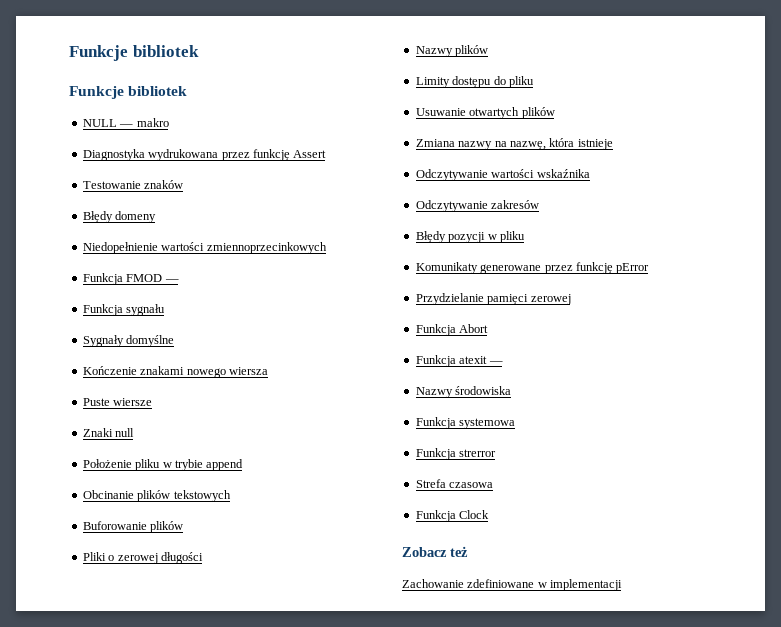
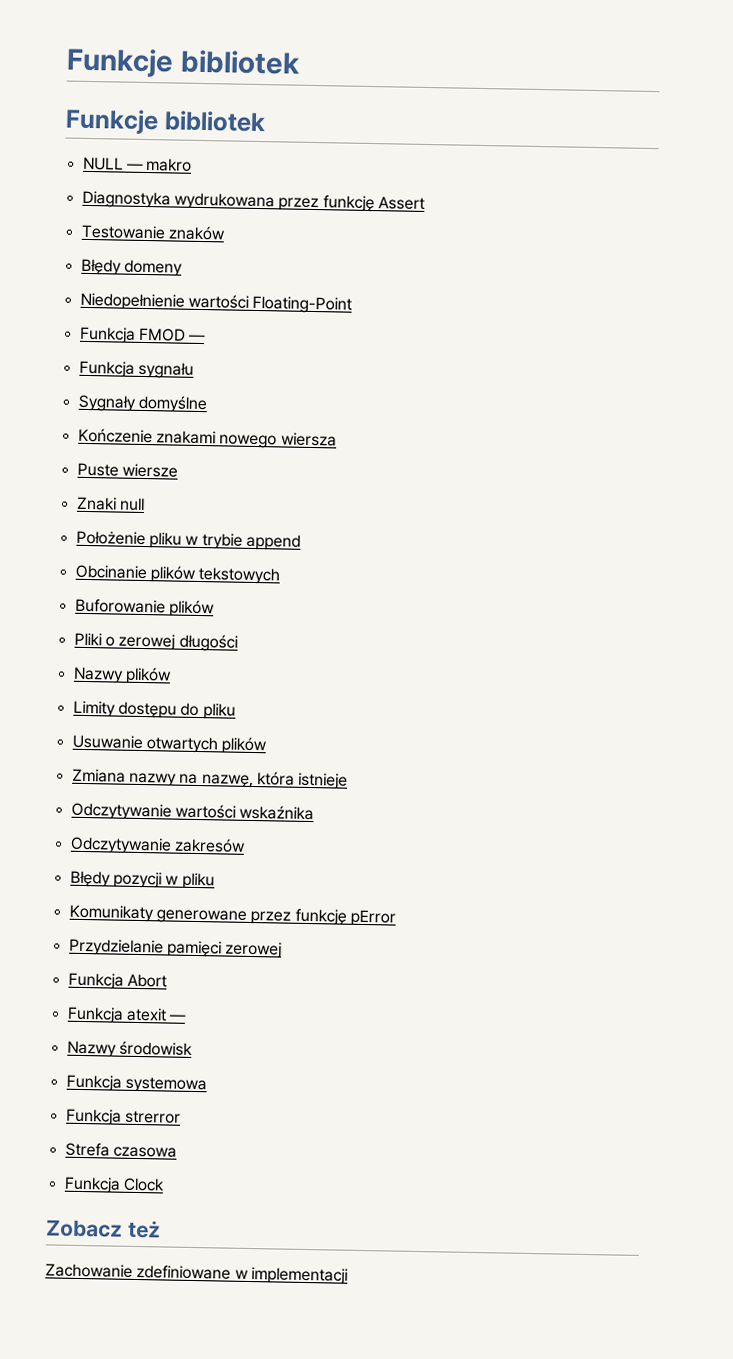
[206,242,327,254] zmiennoprzecinkowych -> [252,295,353,314] Floating-Point
[455,386,512,395] środowiska -> [118,1040,193,1056] środowisk

